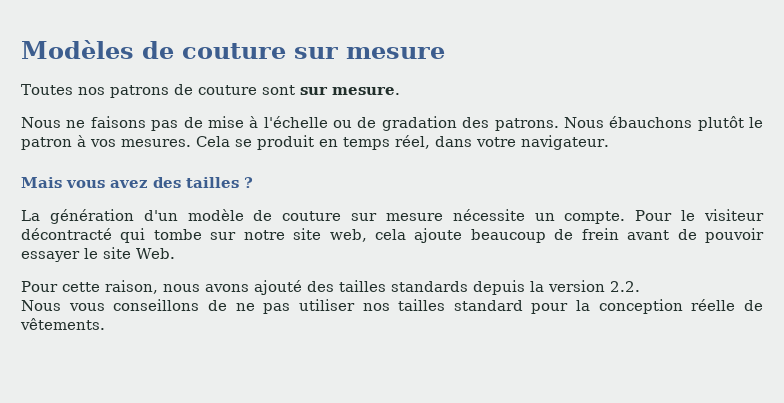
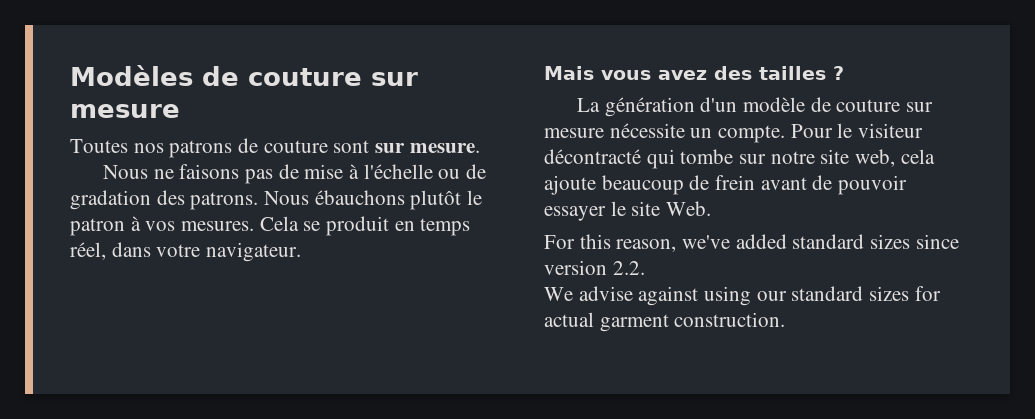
[21,280,640,295] [21,299,763,314] [20,318,105,330] Pour cette raison, nous avons ajouté des tailles standards depuis la version 2.2. // Nous vous conseillons de ne pas utiliser nos tailles standard pour la conception réelle de vêtements. -> [544,234,959,252] [544,260,645,275] [544,286,941,306] [544,312,786,332] For this reason, we've added standard sizes since version 2.2. // We advise against using our standard sizes for actual garment construction.

